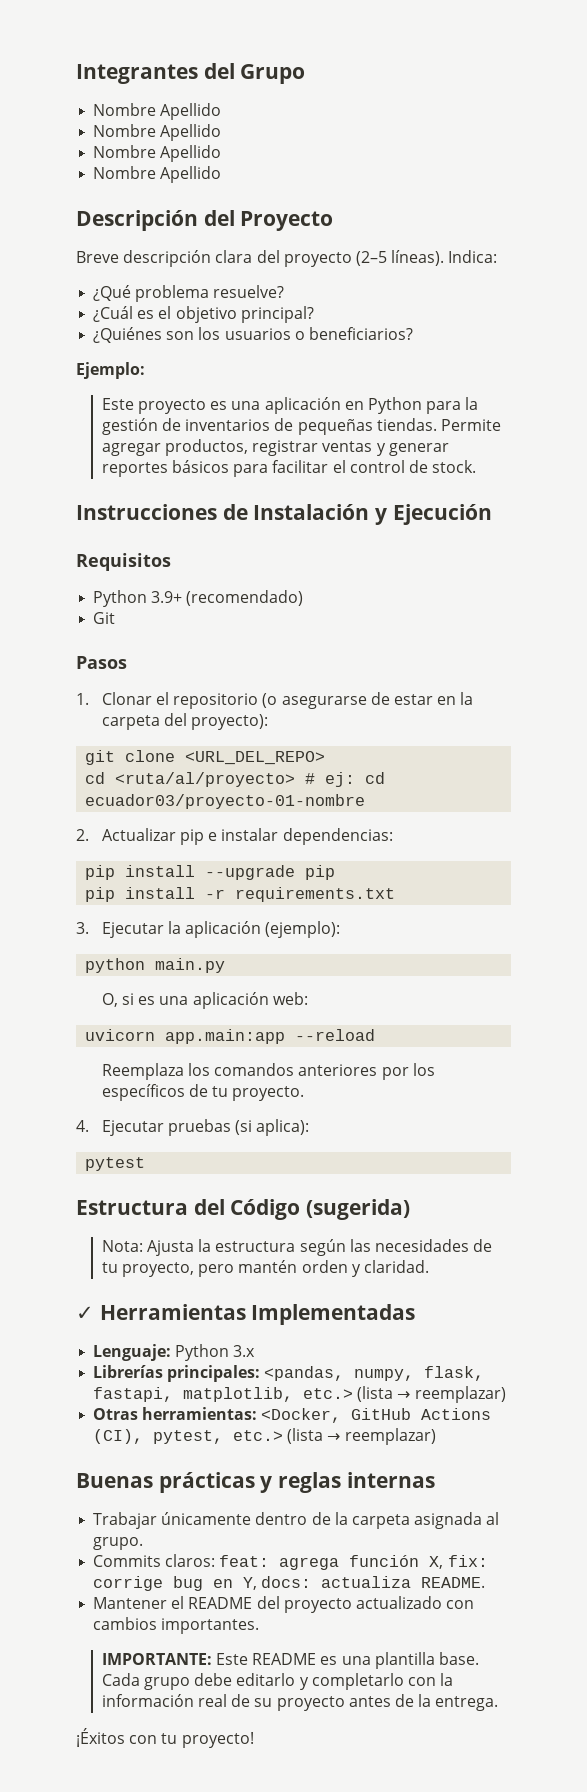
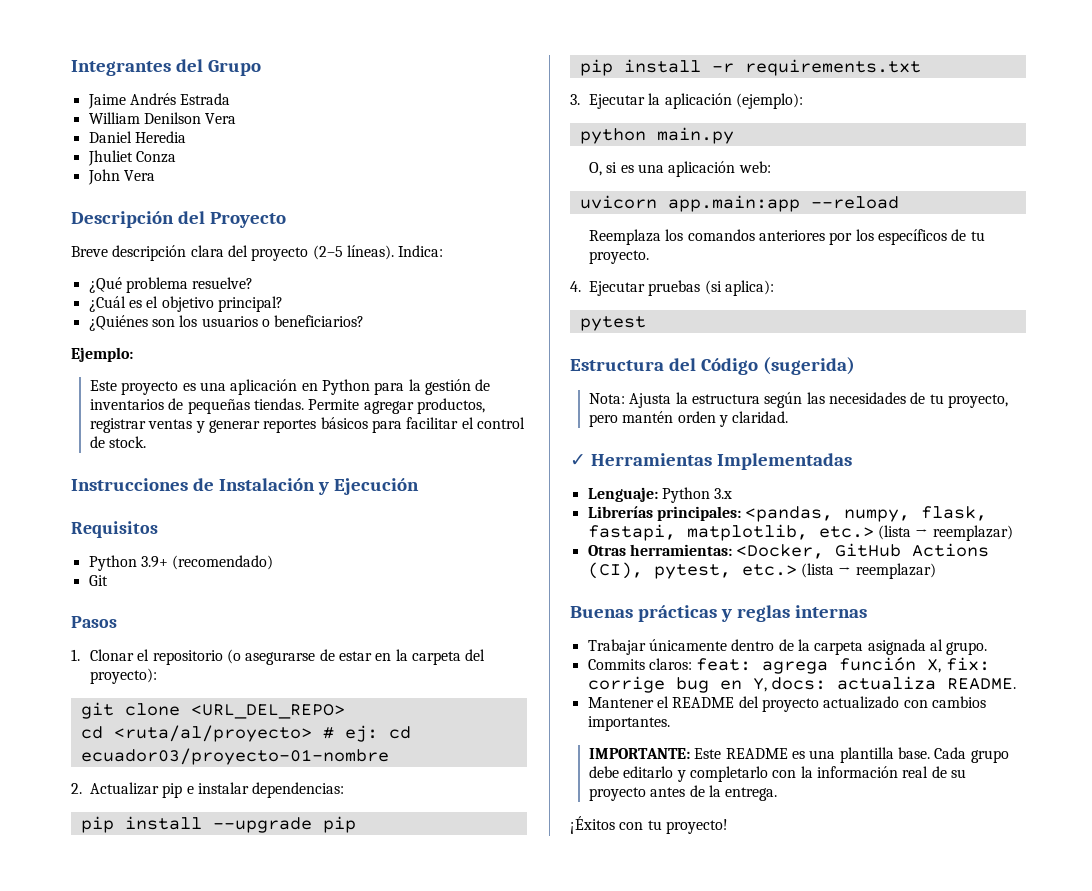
[93,103,222,120] [93,124,222,141] [93,145,222,162] [93,166,222,183] Nombre Apellido // Nombre Apellido // Nombre Apellido // Nombre Apellido -> [87,93,231,109] [88,112,237,124] [88,131,186,143] [87,150,176,166] [87,169,155,185] Jaime Andrés Estrada // William Denilson Vera // Daniel Heredia // Jhuliet Conza // John Vera

